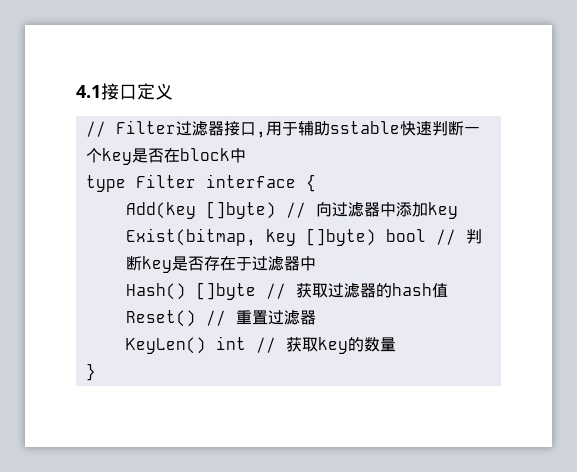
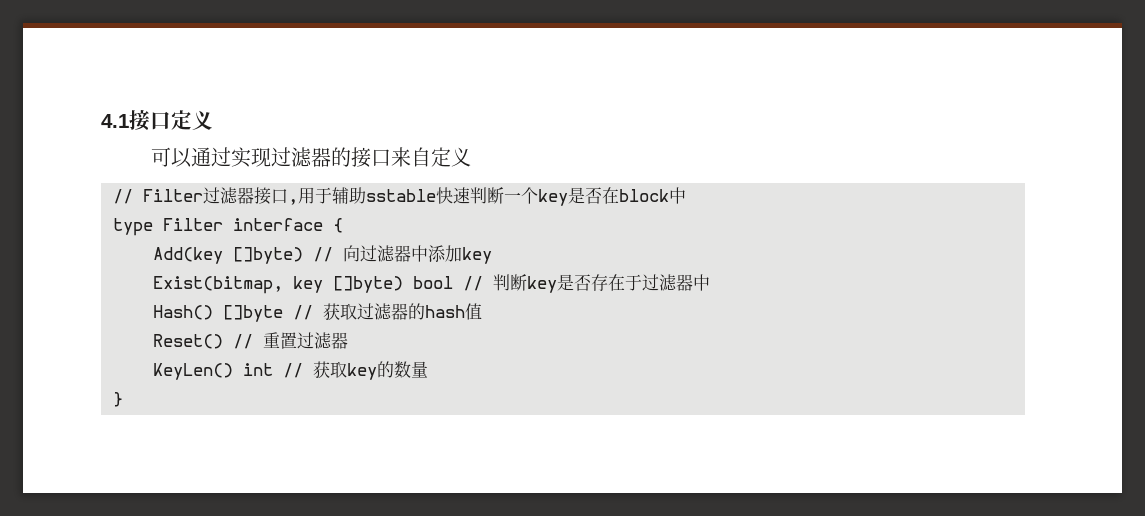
(173, 91) none -> [150,147,471,168] // 可以通过实现过滤器的接口来自定义

